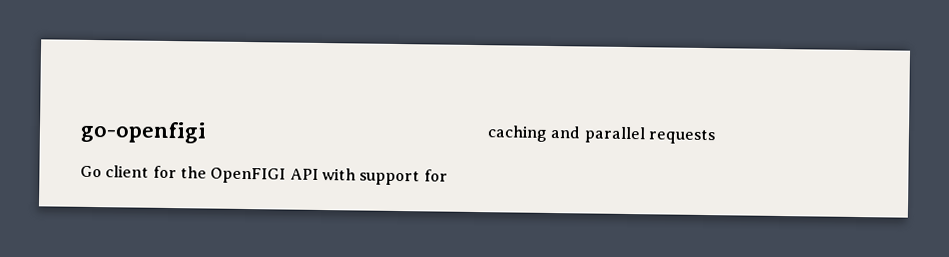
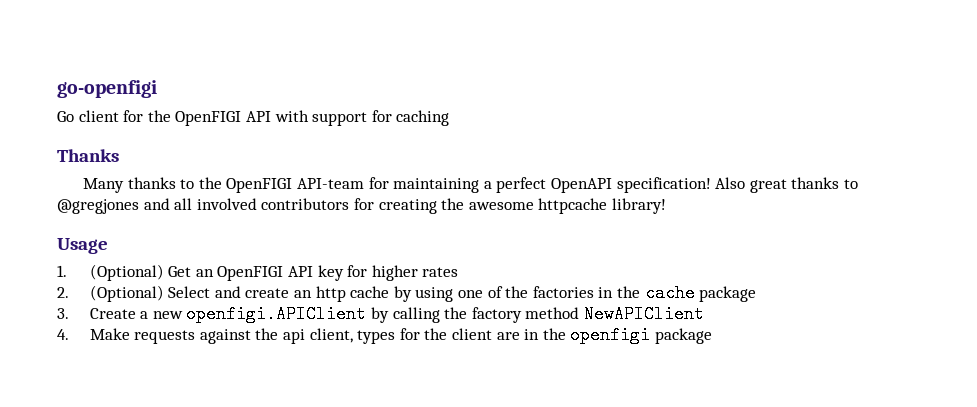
[550,126,715,145] and parallel requests -> [57,149,119,162] [83,177,858,193] [57,198,666,214] [57,238,108,254] [57,264,459,281] [57,284,757,302] [57,305,704,323] [57,326,712,344] // Thanks // Many thanks to the OpenFIGI API-team for maintaining a perfect OpenAPI specification! Also great thanks to @gregjones and all involved contributors for creating the awesome httpcache library! // Usage // 1. (Optional) Get an OpenFIGI API key for higher rates // 2. (Optional) Select and create an http cache by using one of the factories in the cache package // 3. Create a new openfigi.APIClient by calling the factory method NewAPIClient // 4. Make requests against the api client, types for the client are in the openfigi package

